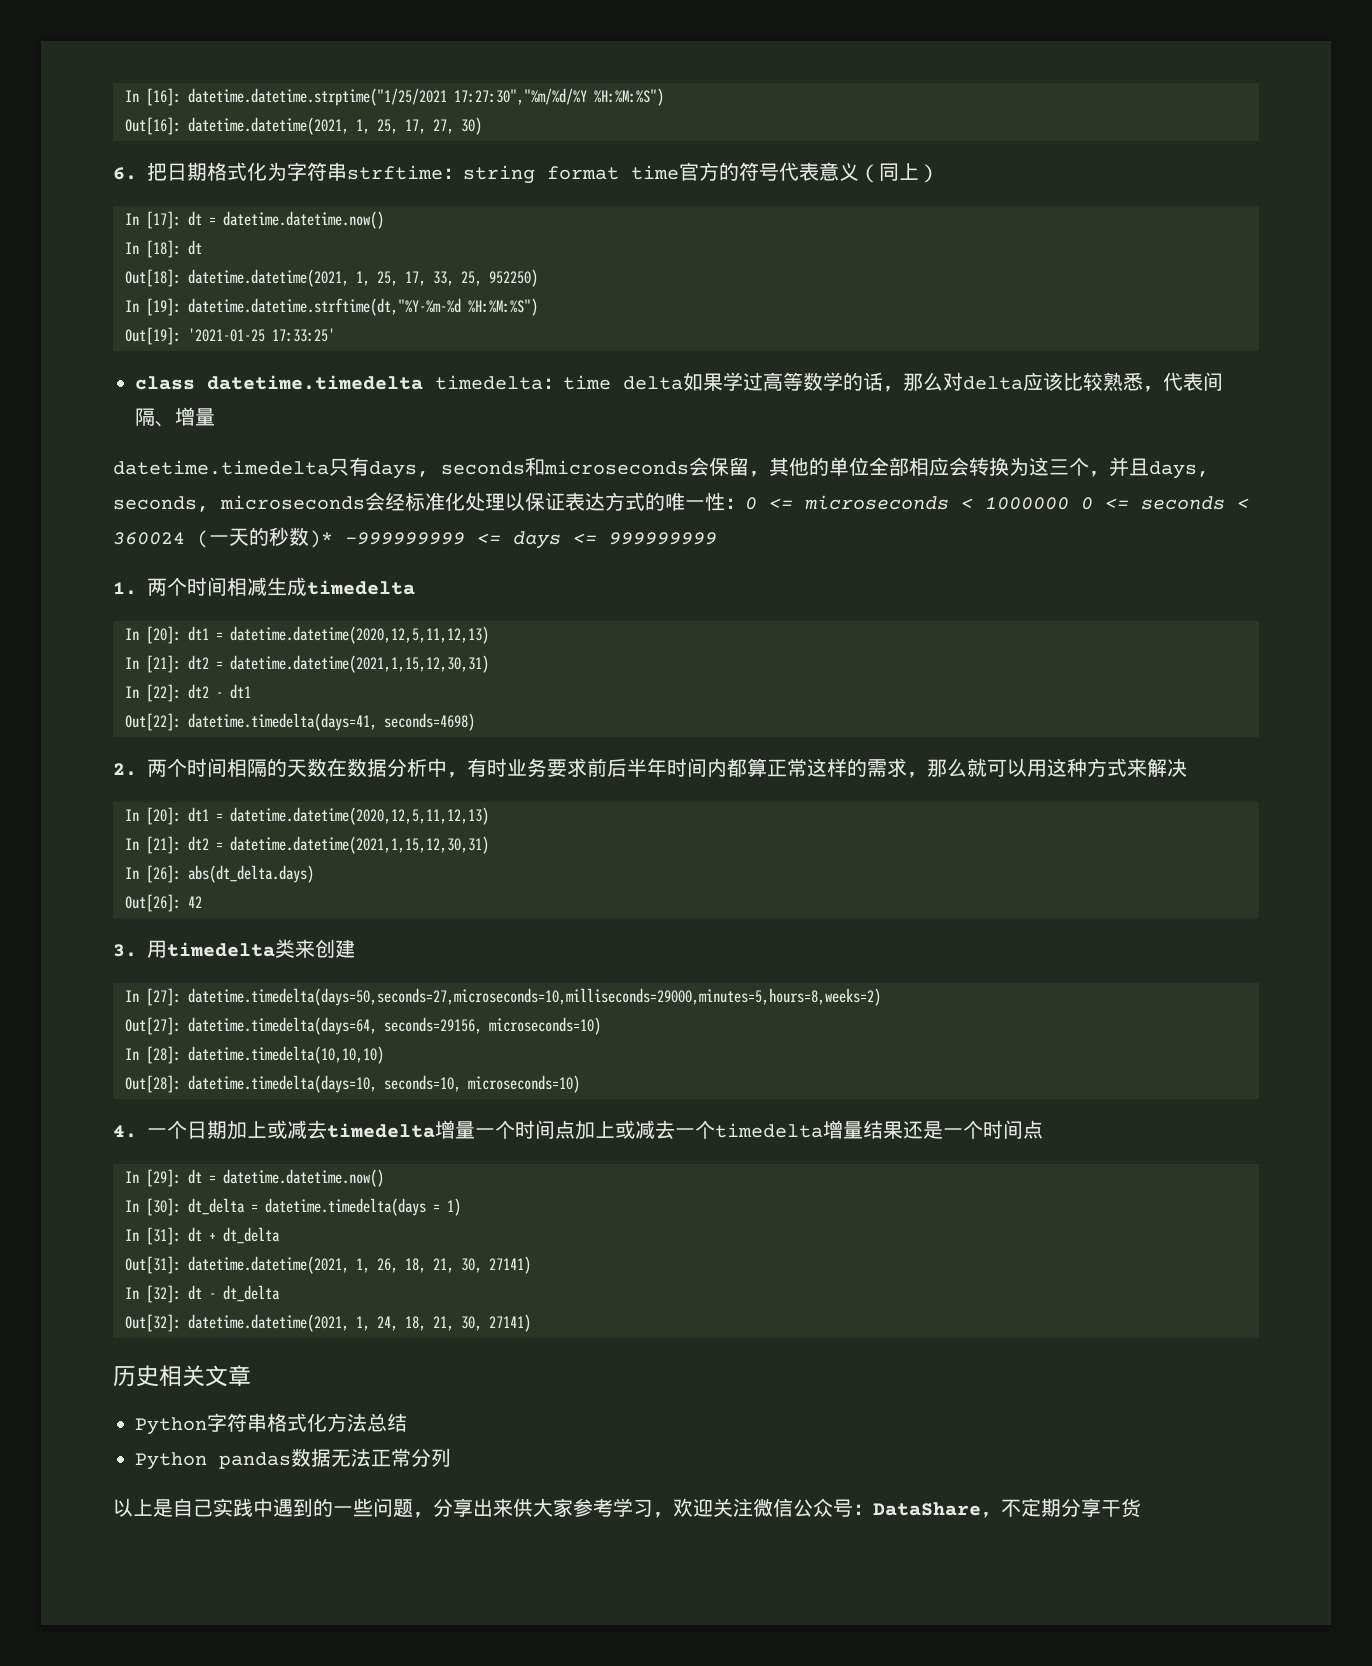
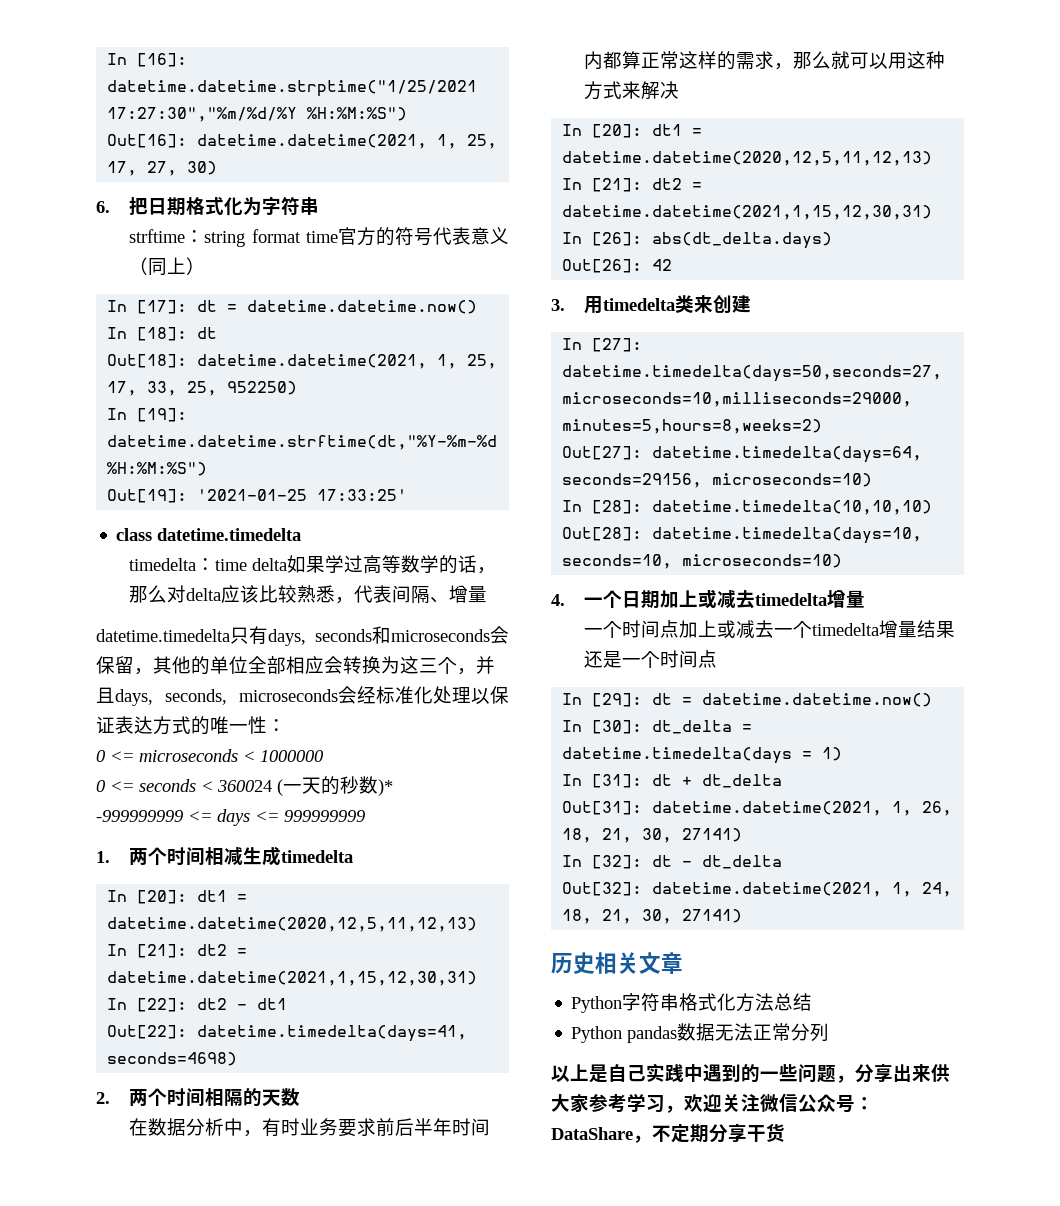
(347, 171) none -> (320, 206) //
(423, 382) none -> (302, 534) //
(745, 503) none -> (286, 725) //
(1069, 503) none -> (324, 756) //
(333, 539) none -> (393, 787) //
(327, 767) none -> (301, 1097) //
(475, 1130) none -> (866, 599) //

